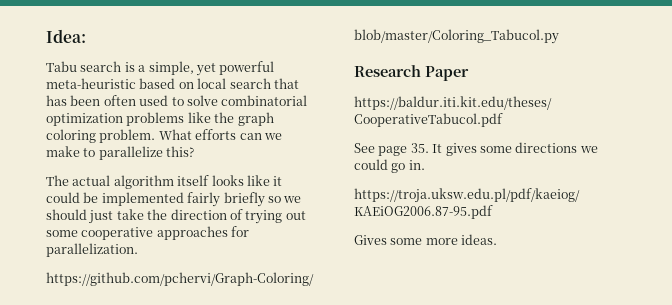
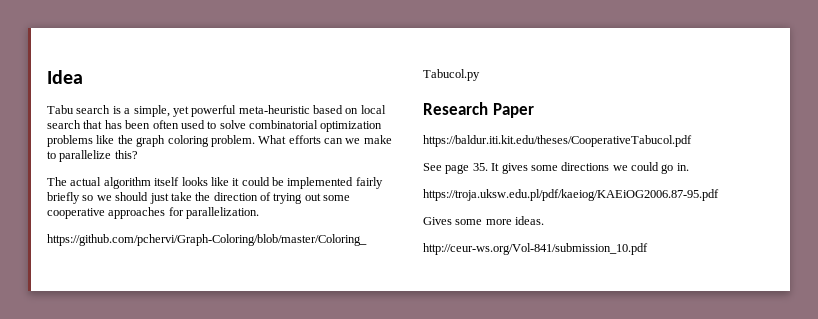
[46,29,86,43] Idea: -> [47,70,83,84] Idea
(498, 239) none -> [423,243,648,255] // http://ceur-ws.org/Vol-841/submission_10.pdf

